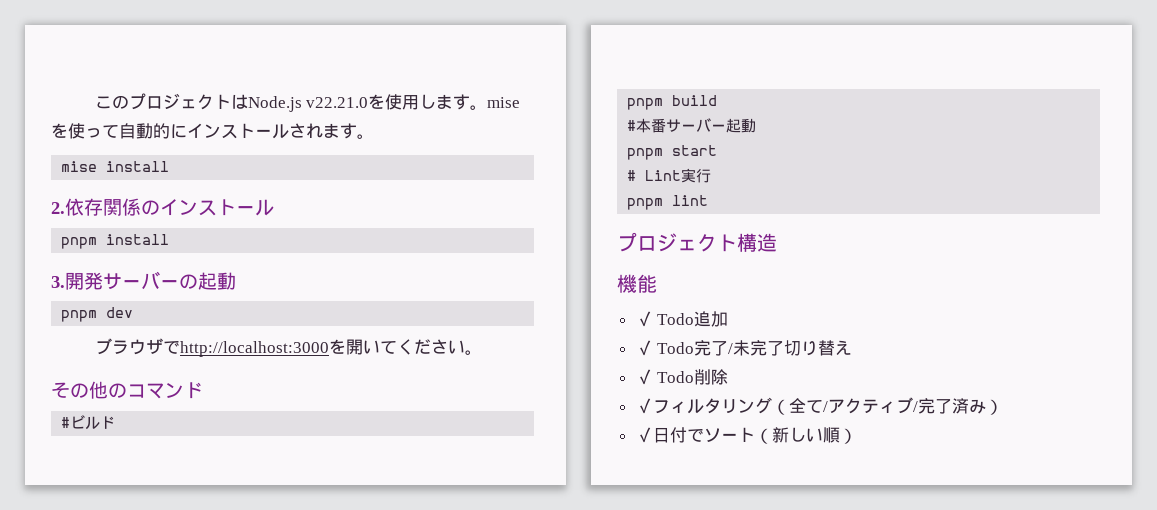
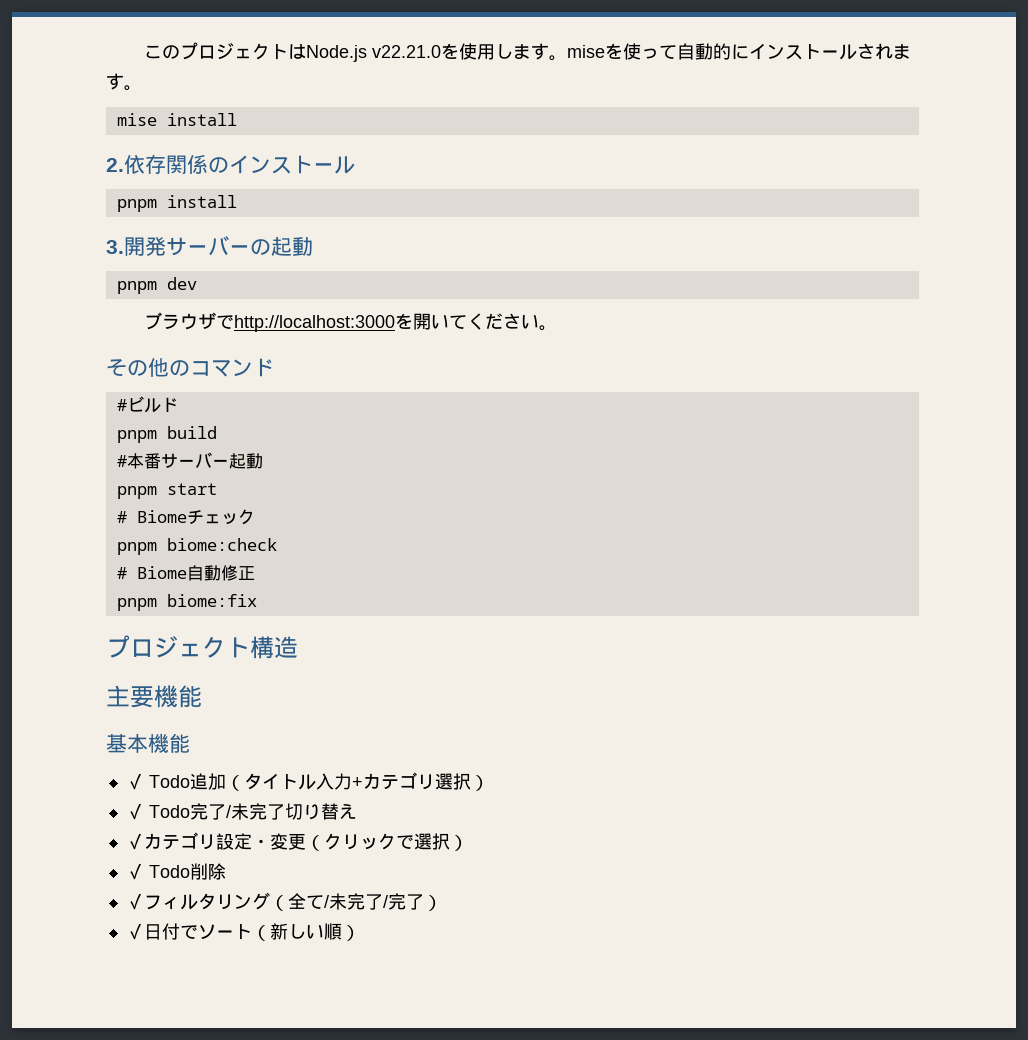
[645,168,712,183] [627,195,709,210] Lint実行 // pnpm lint -> [136,509,255,525] [116,538,277,555] [116,565,255,581] [116,594,257,611] Biomeチェック // pnpm biome:check // # Biome自動修正 // pnpm biome:fix
(777, 242) none -> [106,685,202,708] [106,733,148,753] 主要機能 // 基本
(729, 319) none -> [225,772,489,791] （タイトル入力+カテゴリ選択）
(853, 347) none -> [125,832,468,851] // ✓カテゴリ設定・変更（クリックで選択）
[827,397,913,414] アクティブ -> [328,893,383,910] 未完了
[951,398,986,414] 済み -> (424, 902) none

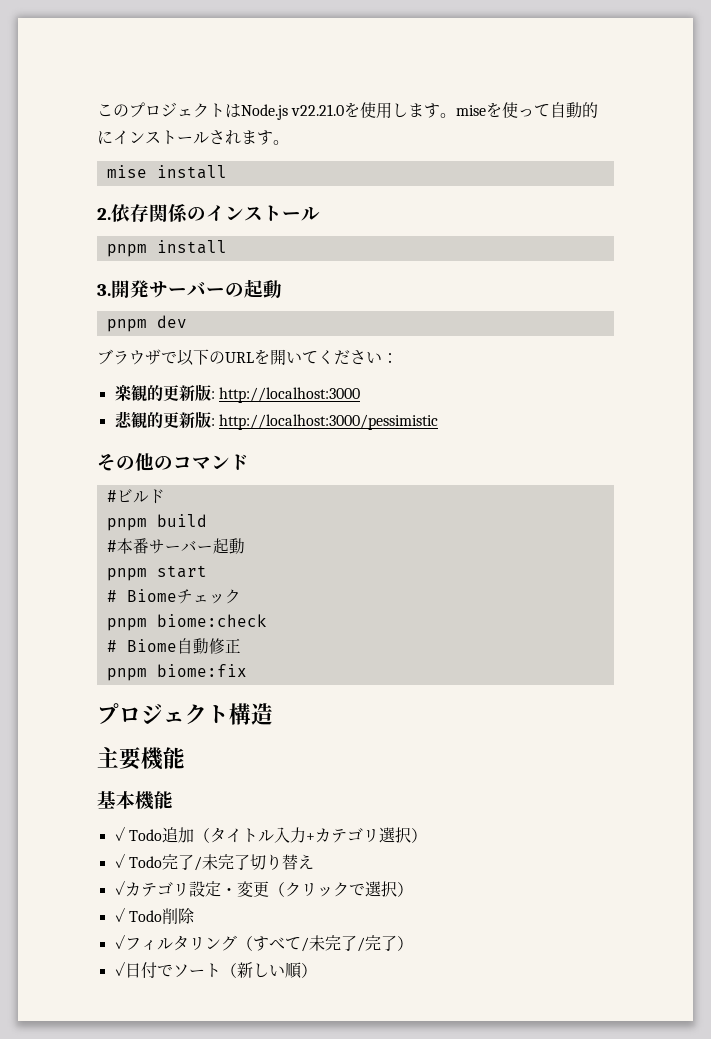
[234,315,396,332] http://localhost:3000 -> [177,349,254,366] 以下のURL
[539,325,558,331] 。 -> [382,353,398,363] [114,384,360,403] [114,411,438,430] ： // 楽観的更新版: http://localhost:3000 // 悲観的更新版: http://localhost:3000/pessimistic
[287,893,306,909] 全 -> [252,936,285,951] すべ

